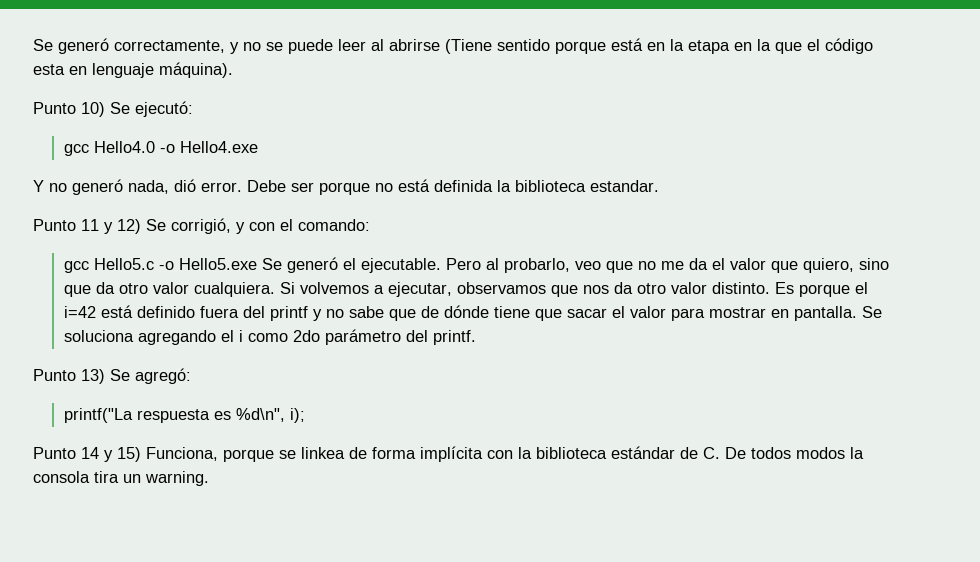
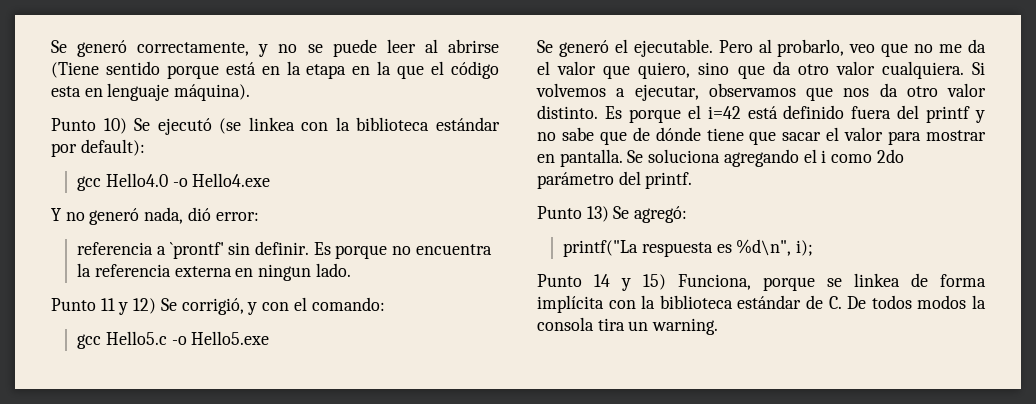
[135,101,193,117] ejecutó: -> [157,117,500,135] [51,139,145,157] ejecutó (se linkea con la biblioteca estándar por default):
[201,179,659,195] error. Debe ser porque no está definida la biblioteca estandar. -> [215,212,259,221] [77,241,492,259] [77,263,351,281] error: // referencia a `prontf' sin definir. Es porque no encuentra la referencia externa en ningun lado.
(257, 264) none -> (270, 338) //

